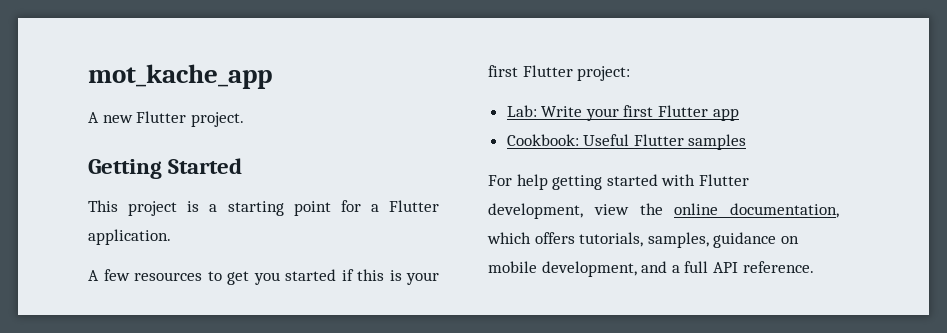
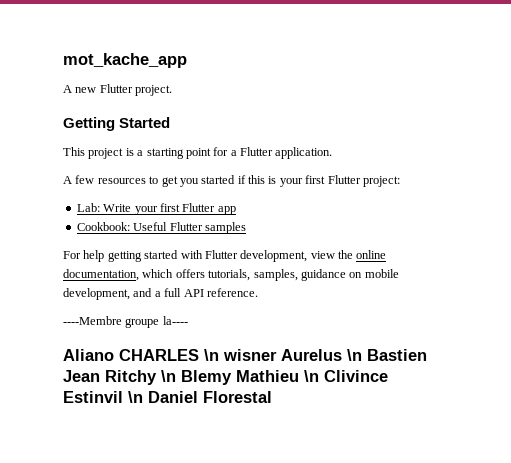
(814, 267) none -> [63,316,188,328] [63,349,427,361] [63,370,388,385] [63,391,272,403] // ----Membre groupe la---- // Aliano CHARLES \n wisner Aurelus \n Bastien Jean Ritchy \n Blemy Mathieu \n Clivince Estinvil \n Daniel Florestal

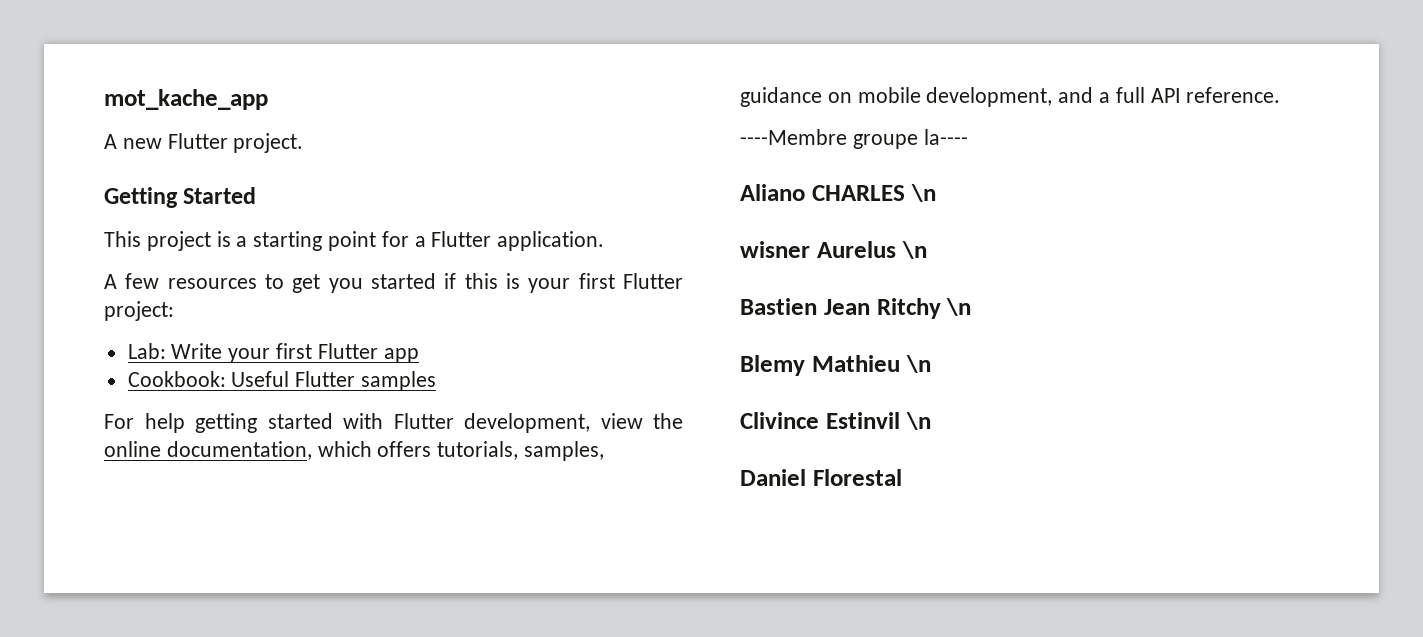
(219, 355) none -> (936, 193) //
(362, 355) none -> (927, 250) //
(176, 376) none -> (972, 307) //
(319, 376) none -> (931, 364) //
(143, 397) none -> (931, 421) //

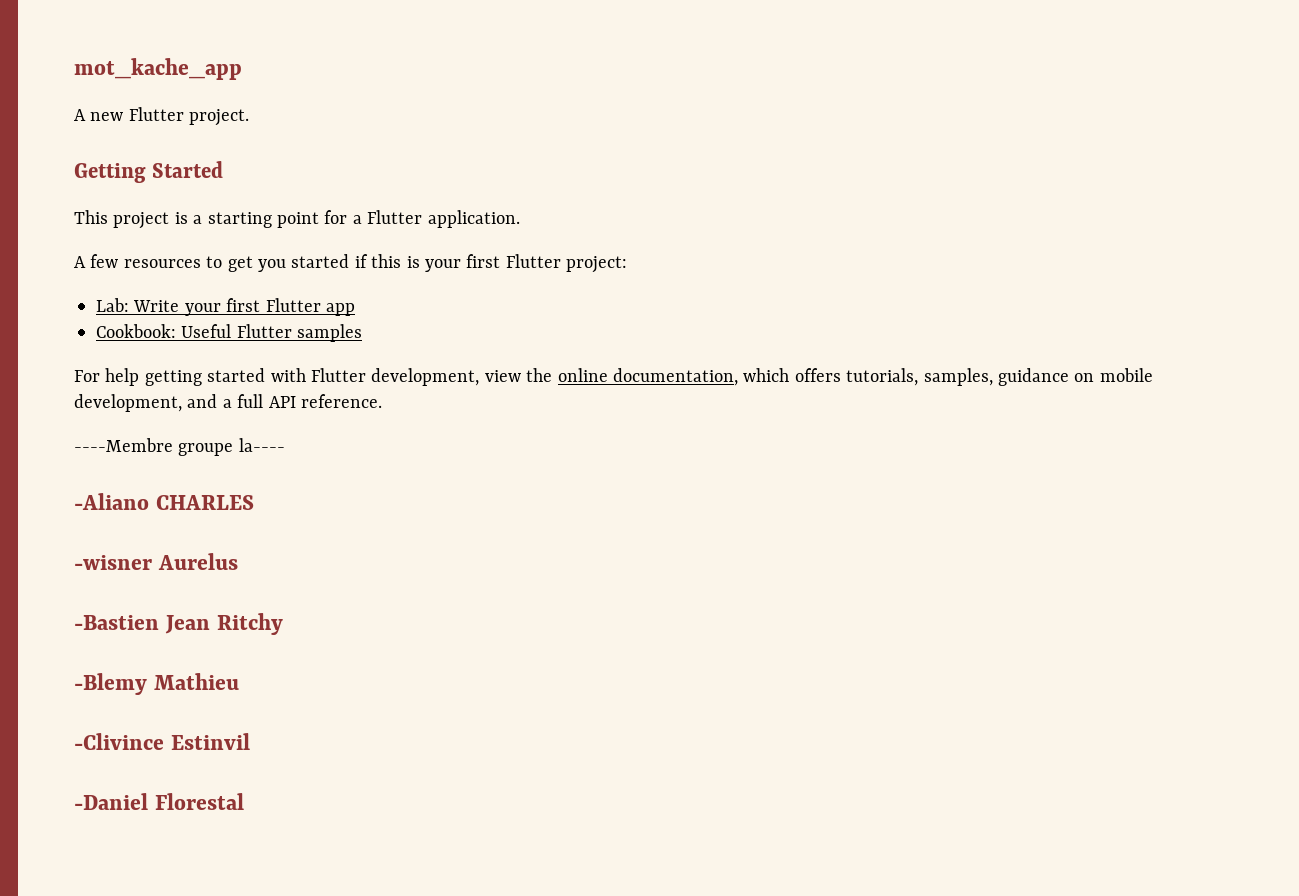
[740,184,805,201] Aliano -> [74,493,149,510] -Aliano
[910,184,936,202] [740,241,810,258] \n // wisner -> [74,555,152,570] // -wisner
[901,241,927,259] [740,298,817,315] \n // Bastien -> [74,615,159,630] // -Bastien
[946,298,972,316] [740,355,805,376] \n // Blemy -> [74,673,147,695] // -Blemy
[905,355,931,373] [740,412,819,429] \n // Clivince -> [74,733,164,750] // -Clivince
[905,412,931,430] [740,469,806,486] \n // Daniel -> [74,793,148,810] // -Daniel

